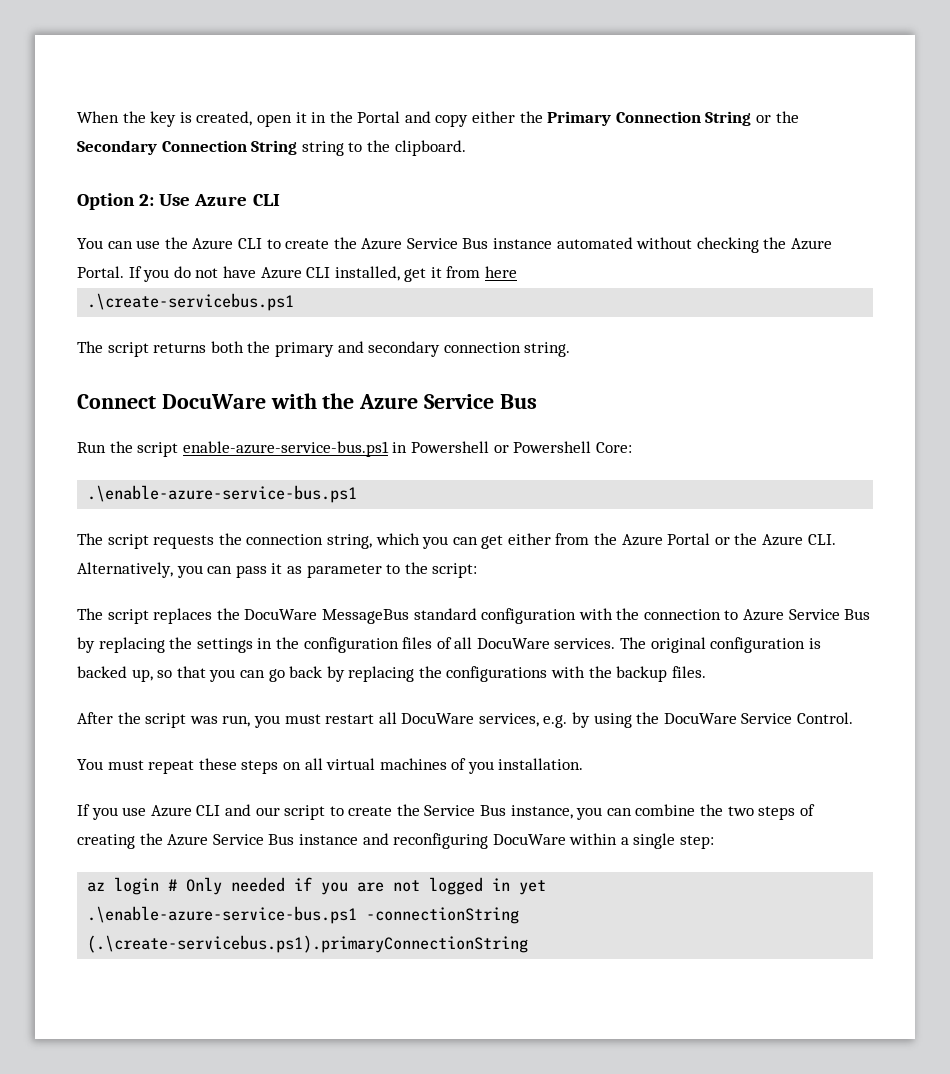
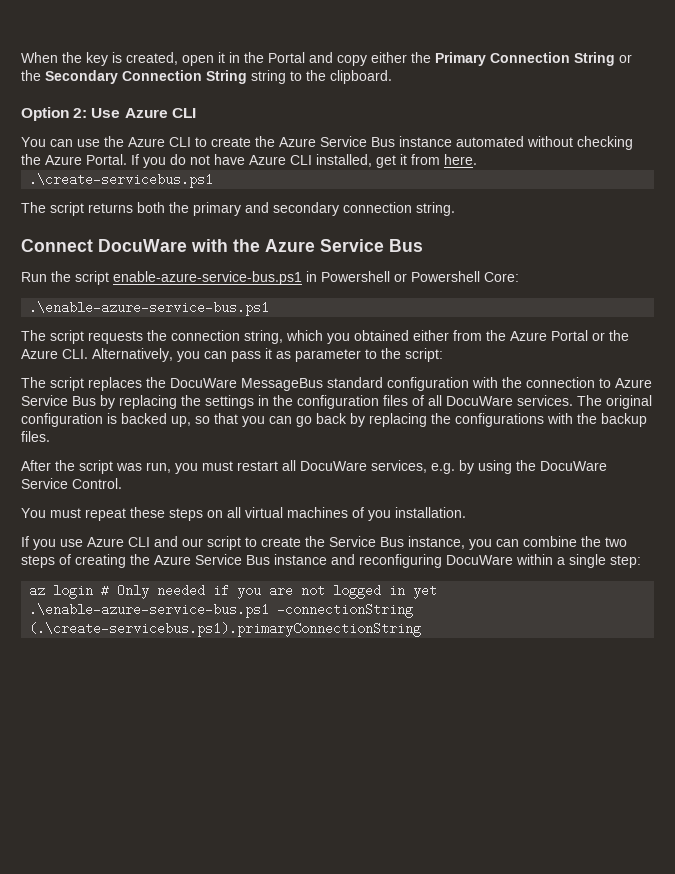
[485,266,518,278] here -> [444,154,477,165] here.
[452,535,504,549] can get -> [354,330,409,341] obtained

